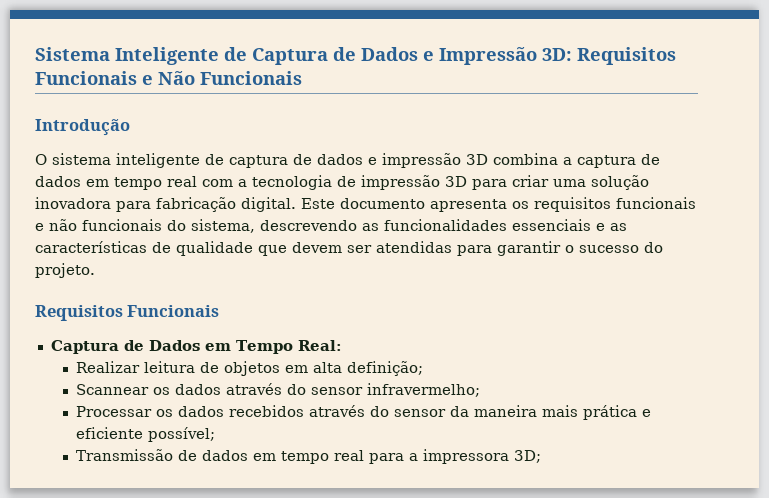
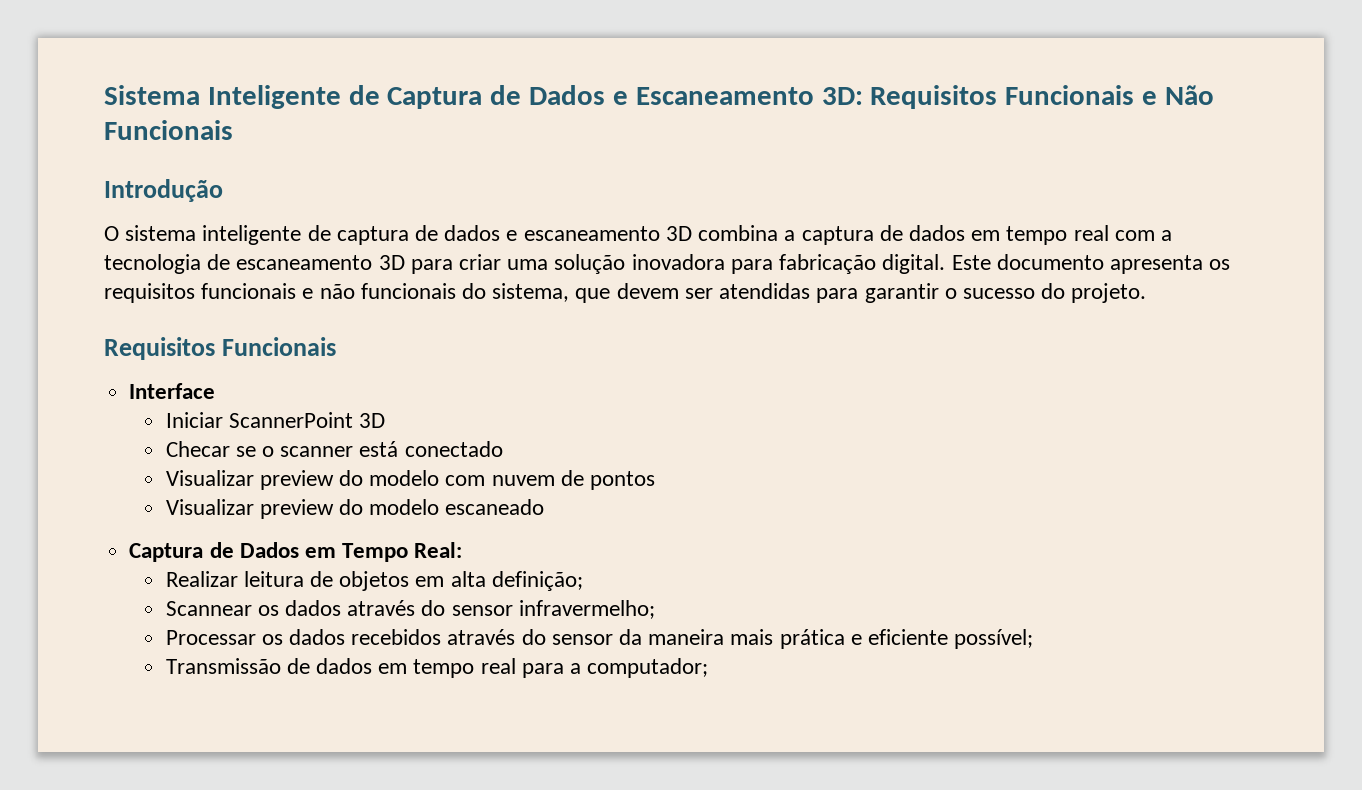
[439,47,537,65] Impressão -> [635,87,814,105] Escaneamento
[382,153,461,168] impressão -> [523,226,660,241] escaneamento
[361,175,440,190] impressão -> [236,255,373,270] escaneamento
[260,219,627,231] [35,241,253,256] descrevendo as funcionalidades essenciais e as características de qualidade -> (570, 292) none
(220, 311) none -> [129,383,216,399] [165,412,386,428] [165,441,503,457] [165,470,656,490] [165,499,545,519] // Interface // Iniciar ScannerPoint 3D // Checar se o scanner está conectado // Visualizar preview do modelo com nuvem de pontos // Visualizar preview do modelo escaneado
[423,449,542,464] impressora 3D; -> [587,658,709,678] computador;

